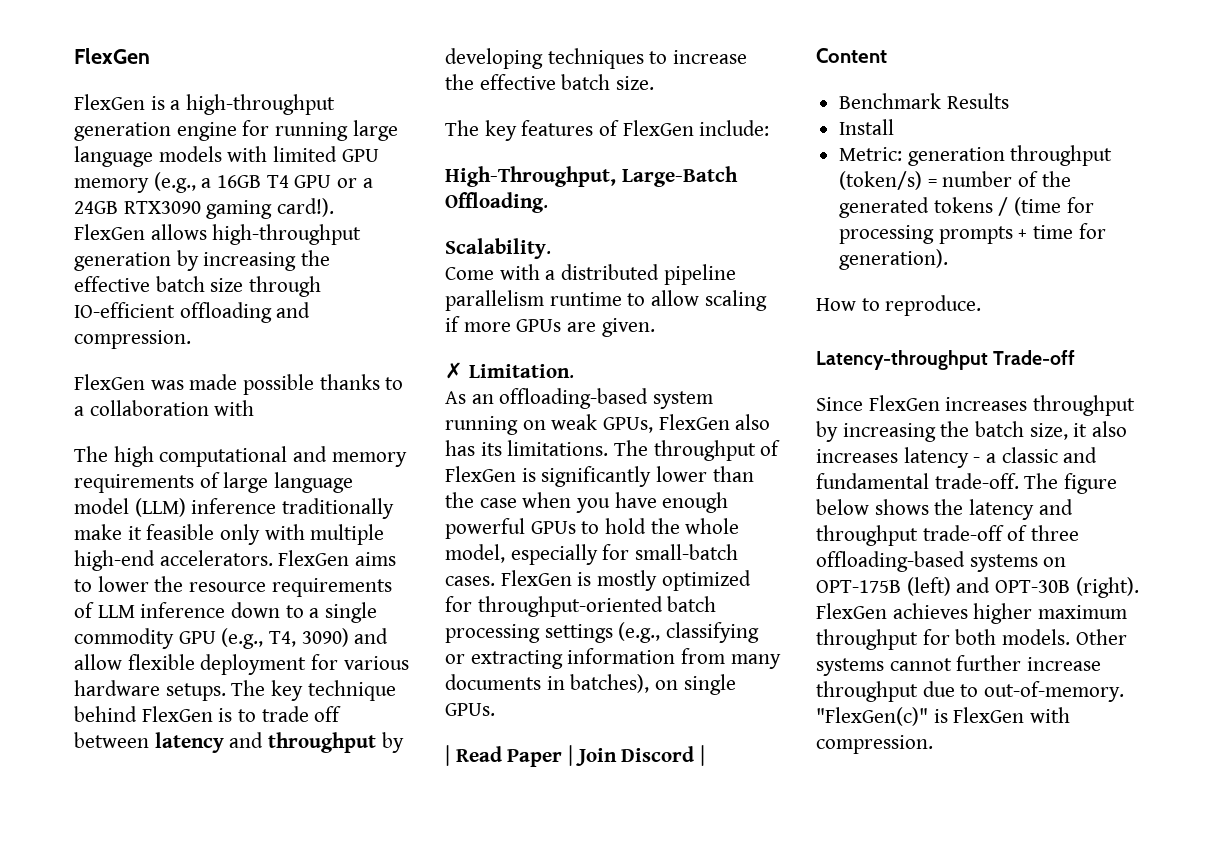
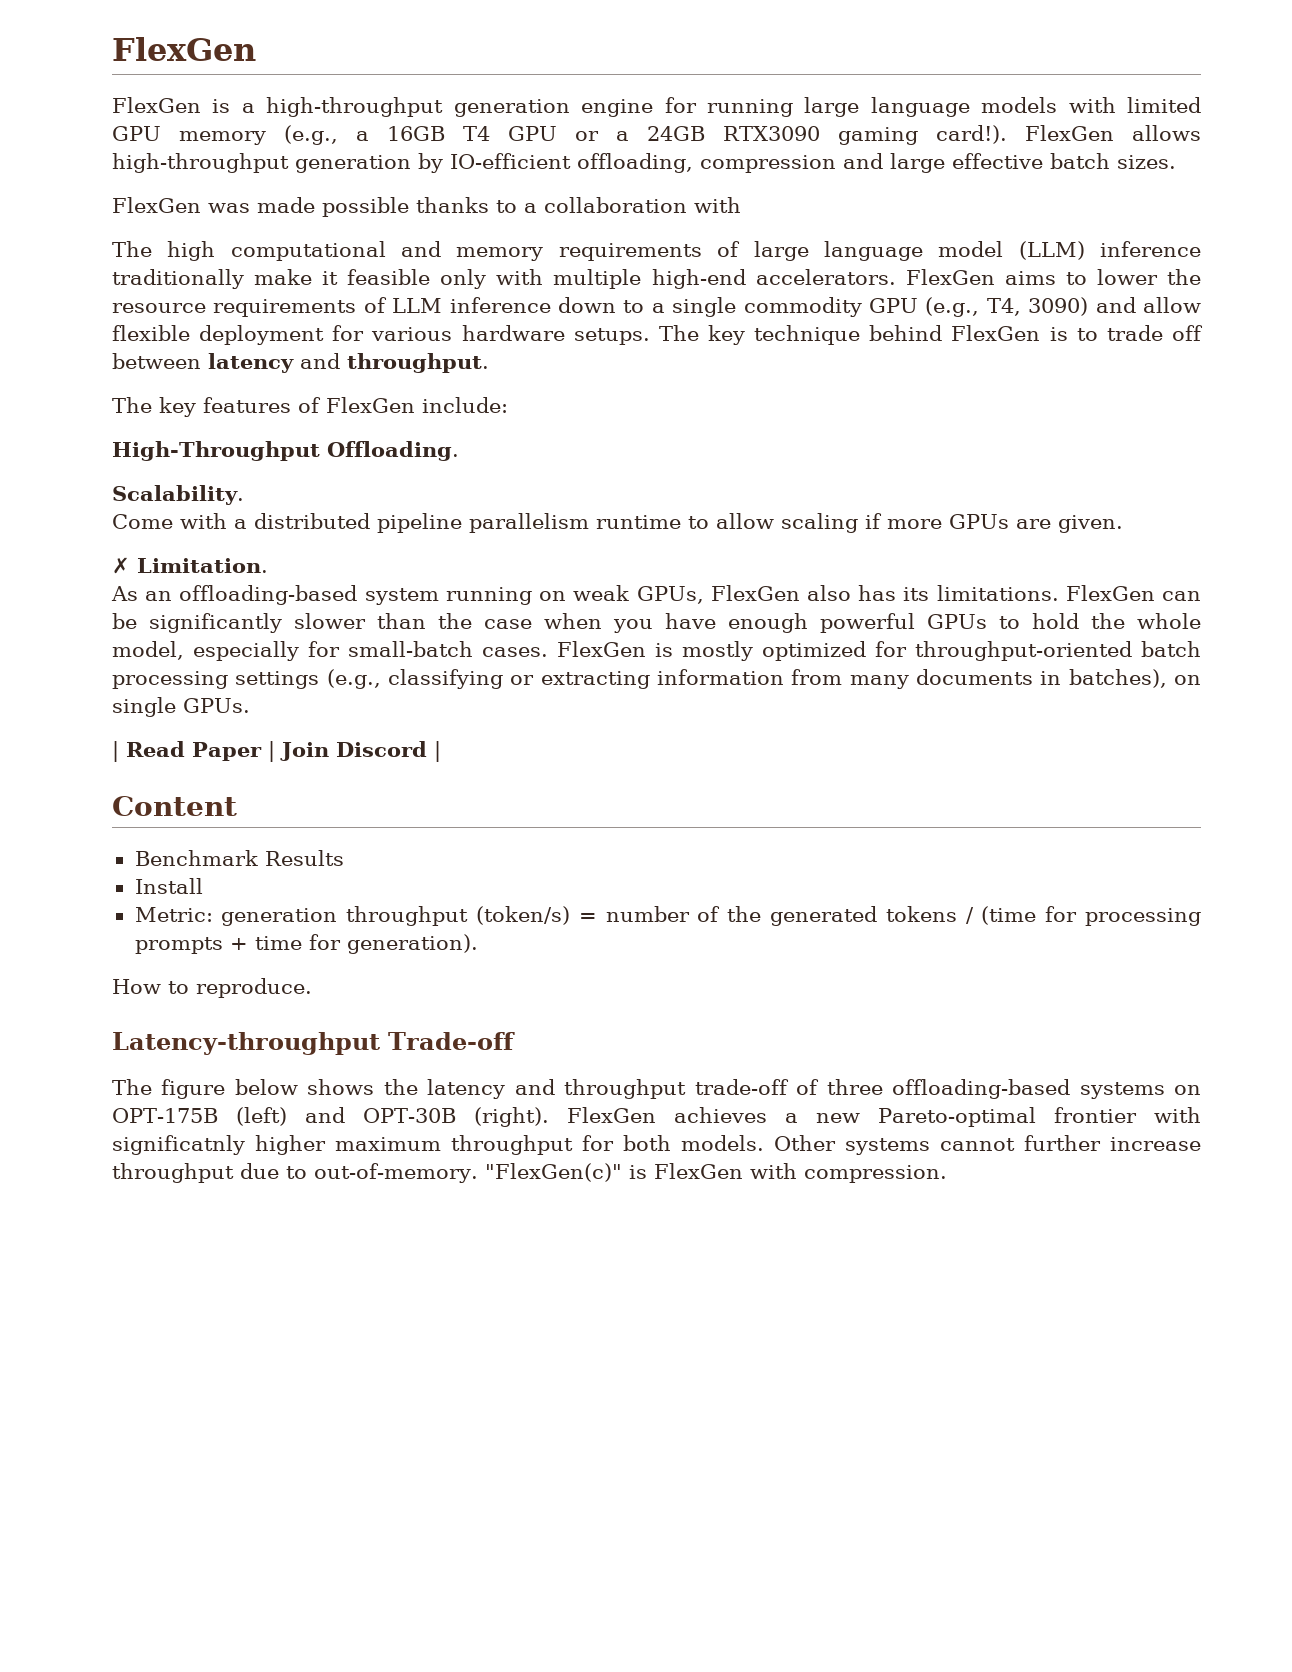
[203,250,331,271] [74,276,322,297] [74,302,311,323] [74,330,191,349] increasing the effective batch size through IO-efficient offloading and compression. -> [450,153,1177,173] IO-efficient offloading, compression and large effective batch sizes.
[268,732,404,753] [445,48,748,69] [445,74,655,90] throughput by developing techniques to increase the effective batch size. -> [347,353,489,373] throughput.
[445,166,738,187] High-Throughput, Large-Batch -> [112,441,320,461] High-Throughput
[614,440,781,461] [445,466,708,487] The throughput of FlexGen is significantly lower -> [1065,585,1201,601] [112,613,366,633] FlexGen can be significantly slower
[816,395,1136,416] [816,421,1128,442] [816,447,1098,468] [816,473,1019,489] Since FlexGen increases throughput by increasing the batch size, it also increases latency - a classic and fundamental trade-off. -> (515, 1041) none
(968, 611) none -> [784,1107,1201,1127] [112,1135,245,1155] a new Pareto-optimal frontier with significatnly

